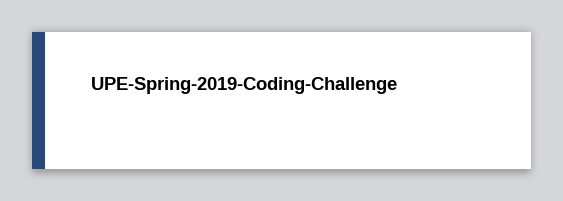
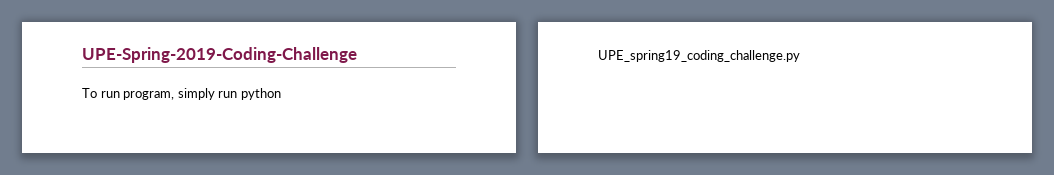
(397, 85) none -> [82,88,281,100] [598,50,800,62] // To run program, simply run python UPE_spring19_coding_challenge.py

